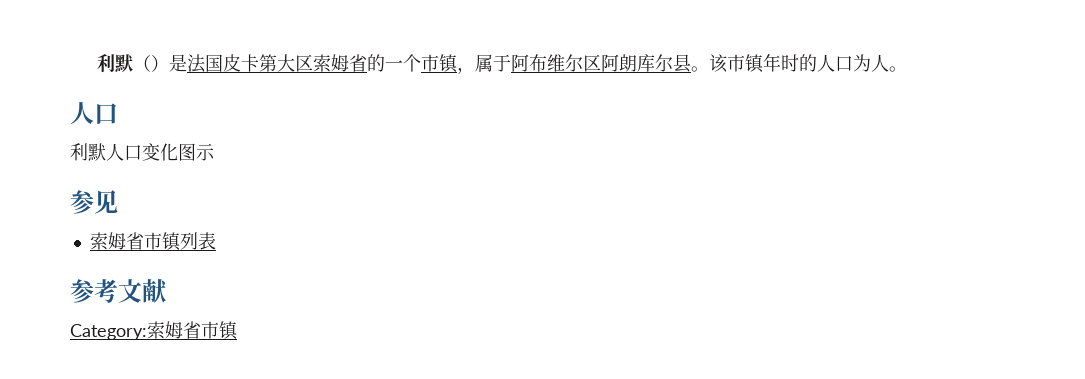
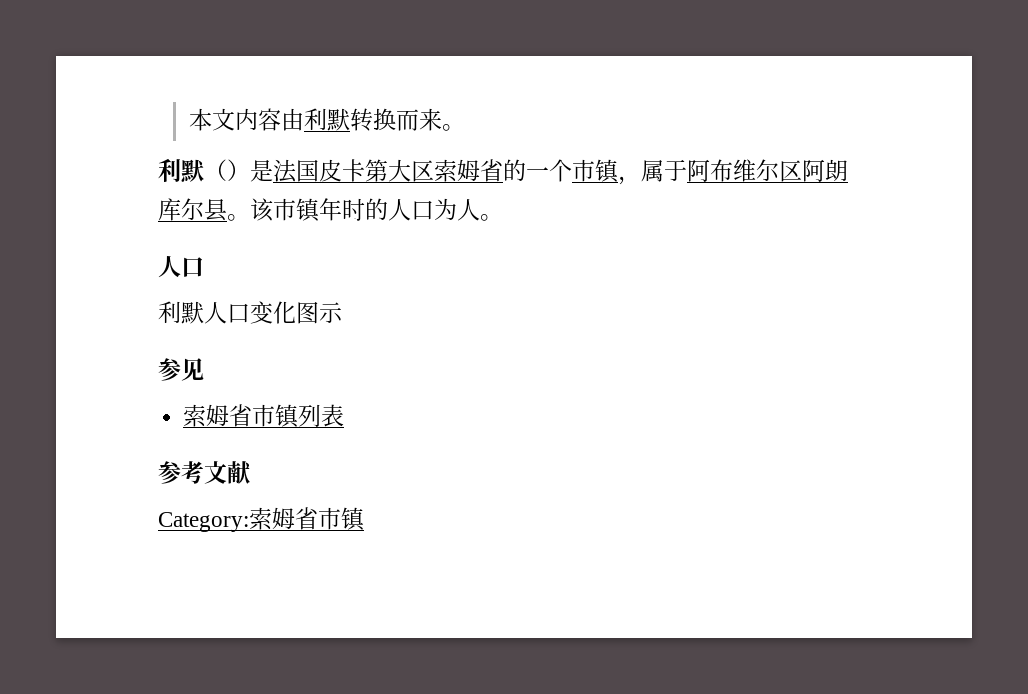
(97, 63) none -> [188,108,465,132] 本文内容由利默转换而来。 //

